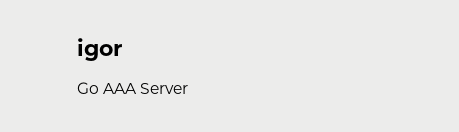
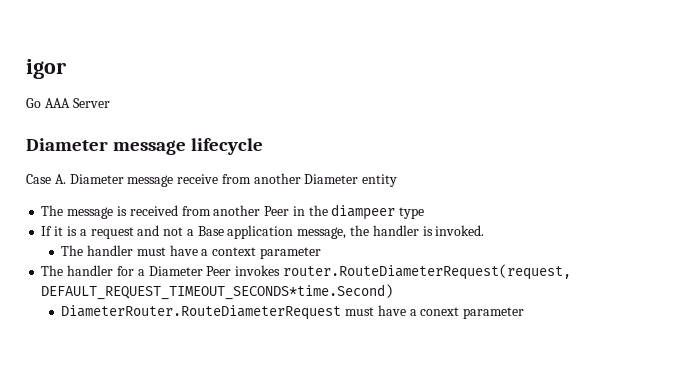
(189, 88) none -> [26,138,264,155] [26,173,398,187] [41,204,425,220] [41,225,485,239] [61,245,321,259] [41,264,571,280] [41,284,394,300] [61,305,525,320] // Diameter message lifecycle // Case A. Diameter message receive from another Diameter entity // The message is received from another Peer in the diampeer type // If it is a request and not a Base application message, the handler is invoked. // The handler must have a context parameter // The handler for a Diameter Peer invokes router.RouteDiameterRequest(request, DEFAULT_REQUEST_TIMEOUT_SECONDS*time.Second) // DiameterRouter.RouteDiameterRequest must have a conext parameter

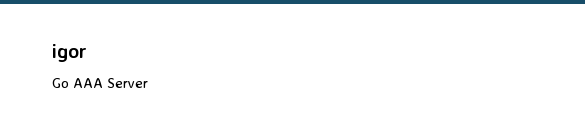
[26,138,264,155] [26,173,398,187] [41,204,425,220] [41,225,485,239] [61,245,321,259] [41,264,571,280] [41,284,394,300] [61,305,525,320] // Diameter message lifecycle // Case A. Diameter message receive from another Diameter entity // The message is received from another Peer in the diampeer type // If it is a request and not a Base application message, the handler is invoked. // The handler must have a context parameter // The handler for a Diameter Peer invokes router.RouteDiameterRequest(request, DEFAULT_REQUEST_TIMEOUT_SECONDS*time.Second) // DiameterRouter.RouteDiameterRequest must have a conext parameter -> (148, 83) none

